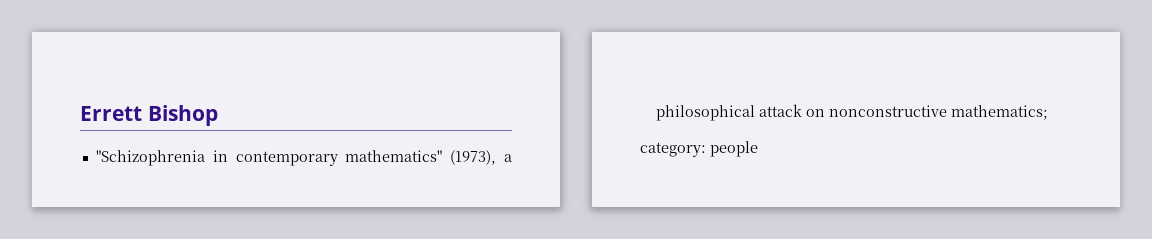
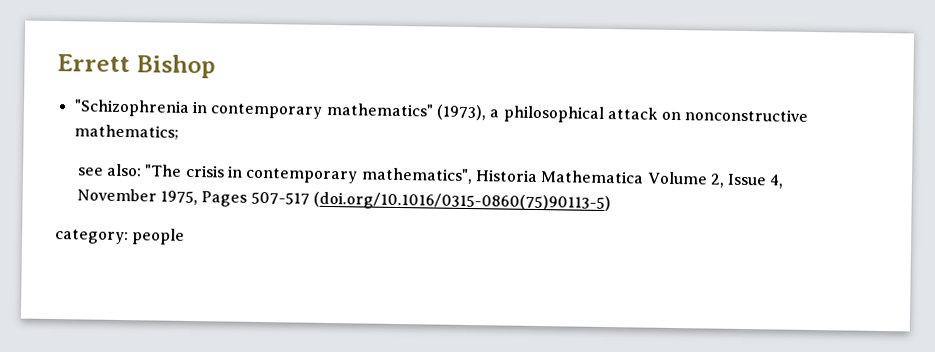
(1048, 112) none -> [76,163,785,189] [76,188,611,213] // see also: "The crisis in contemporary mathematics", Historia Mathematica Volume 2, Issue 4, November 1975, Pages 507-517 (doi.org/10.1016/0315-0860(75)90113-5)

